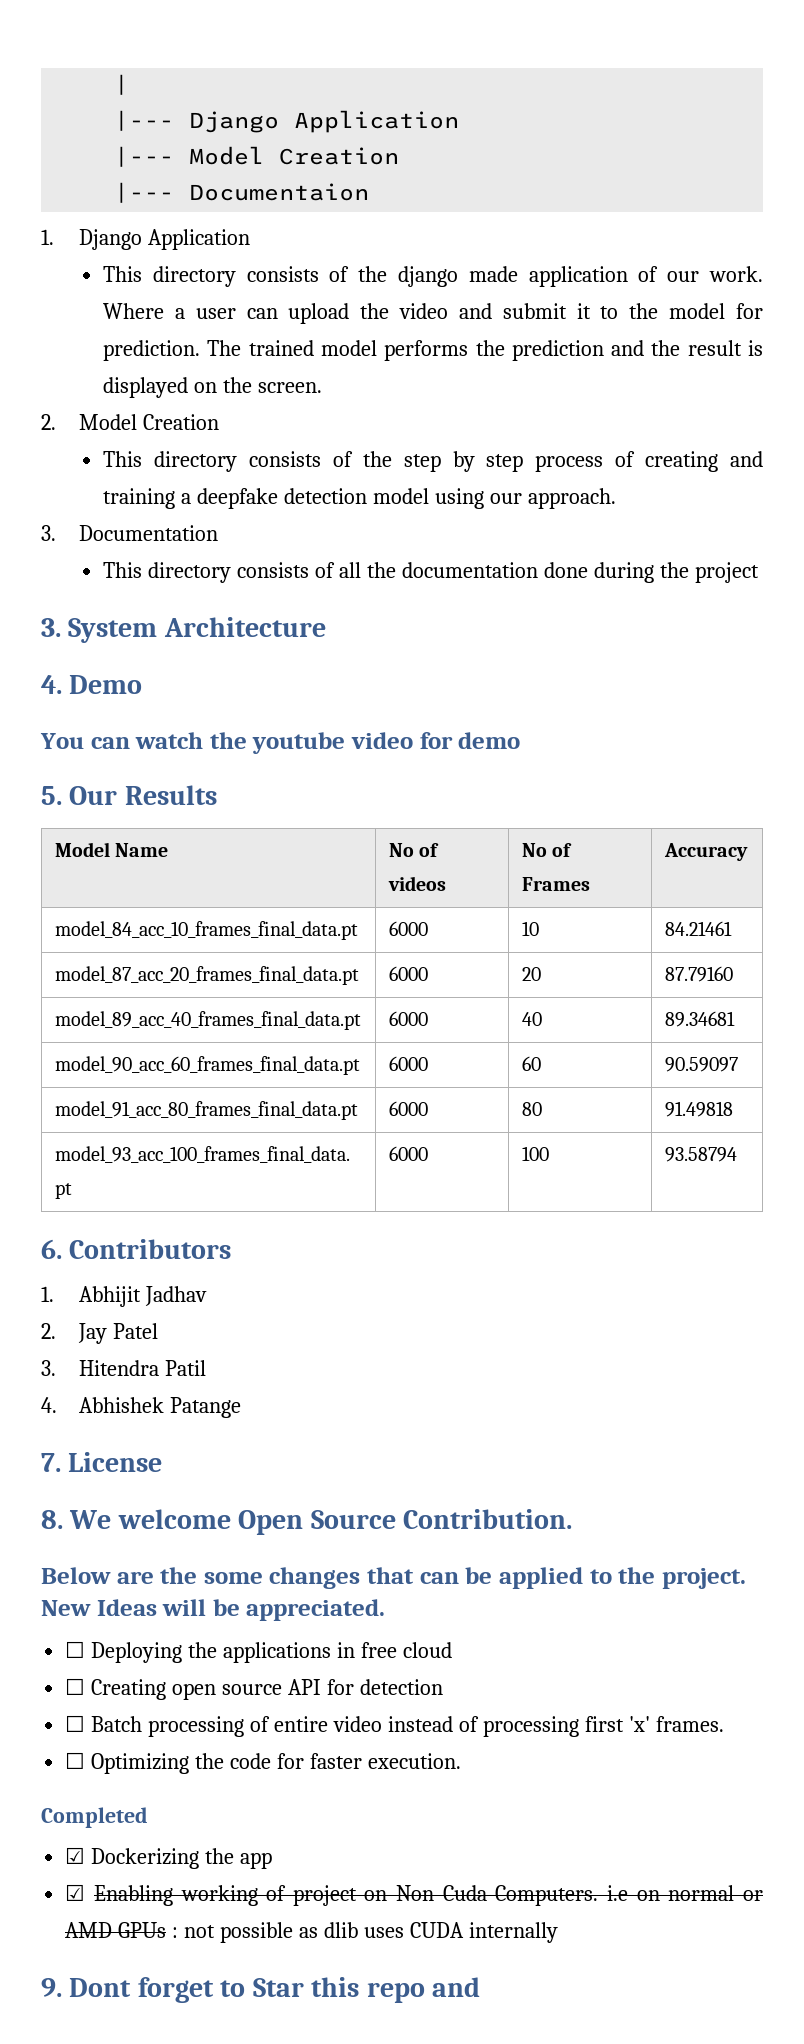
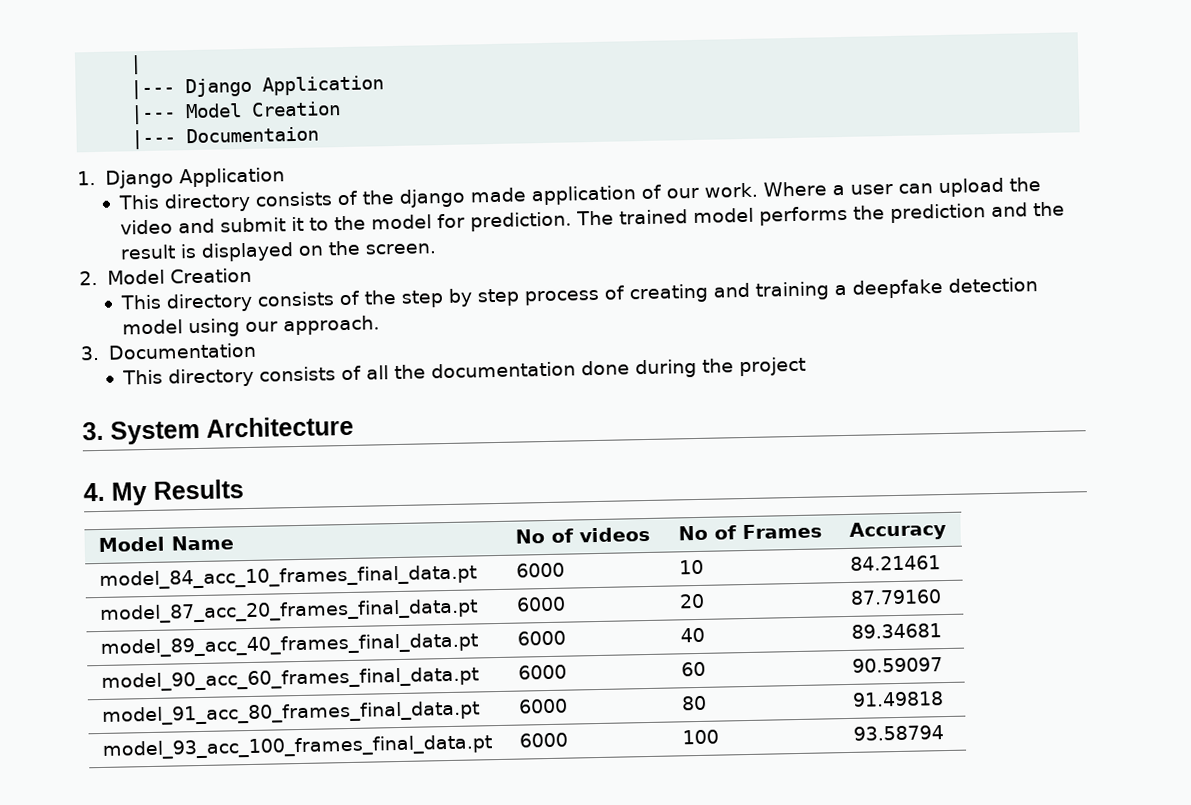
[69,675,143,694] [40,732,521,754] [41,786,118,805] Demo // You can watch the youtube video for demo // 5. Our -> [111,482,147,506] My
[41,1239,232,1259] [41,1286,207,1307] [41,1323,158,1344] [41,1360,206,1376] [41,1397,241,1418] [41,1452,163,1472] [41,1509,573,1535] [41,1567,746,1589] [41,1599,386,1621] [65,1641,452,1663] [65,1678,443,1700] [65,1715,724,1737] [65,1752,461,1774] [41,1807,148,1828] [65,1847,273,1869] [65,1884,763,1906] [65,1922,558,1943] [41,1977,480,2003] // 6. Contributors // 1. Abhijit Jadhav // 2. Jay Patel // 3. Hitendra Patil // 4. Abhishek Patange // 7. License // 8. We welcome Open Source Contribution. // Below are the some changes that can be applied to the project. New Ideas will be appreciated. // ☐ Deploying the applications in free cloud // ☐ Creating open source API for detection // ☐ Batch processing of entire video instead of processing first 'x' frames. // ☐ Optimizing the code for faster execution. // Completed // ☑ Dockerizing the app // ☑ Enabling working of project on Non Cuda Computers. i.e on normal or AMD GPUs : not possible as dlib uses CUDA internally // 9. Dont forget to Star this repo and -> (944, 733) none

